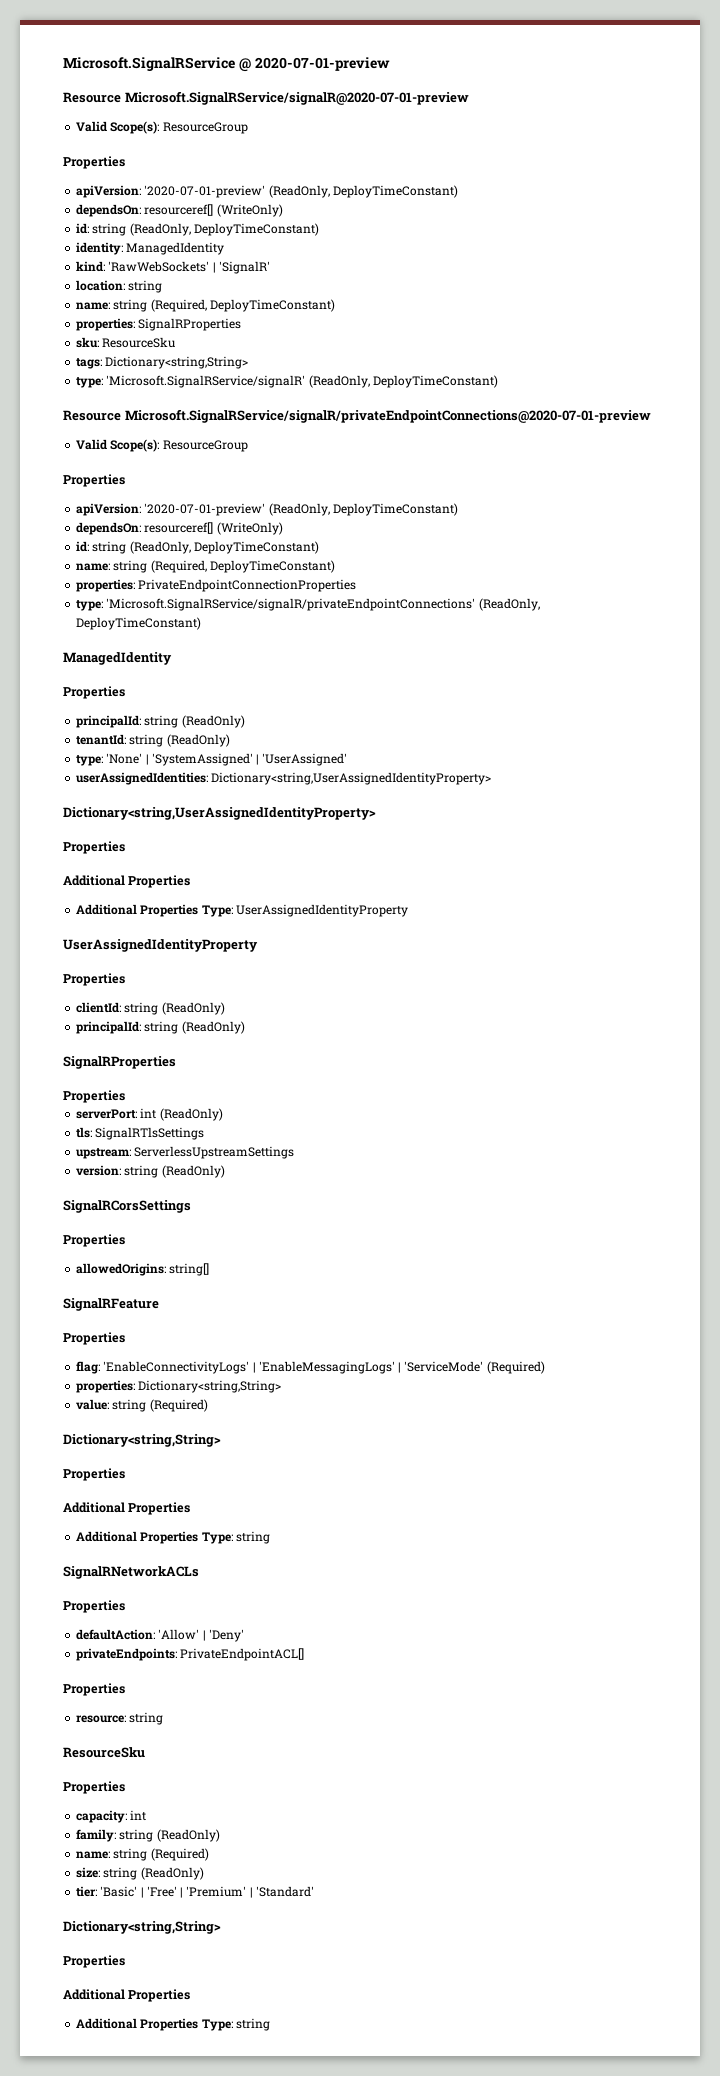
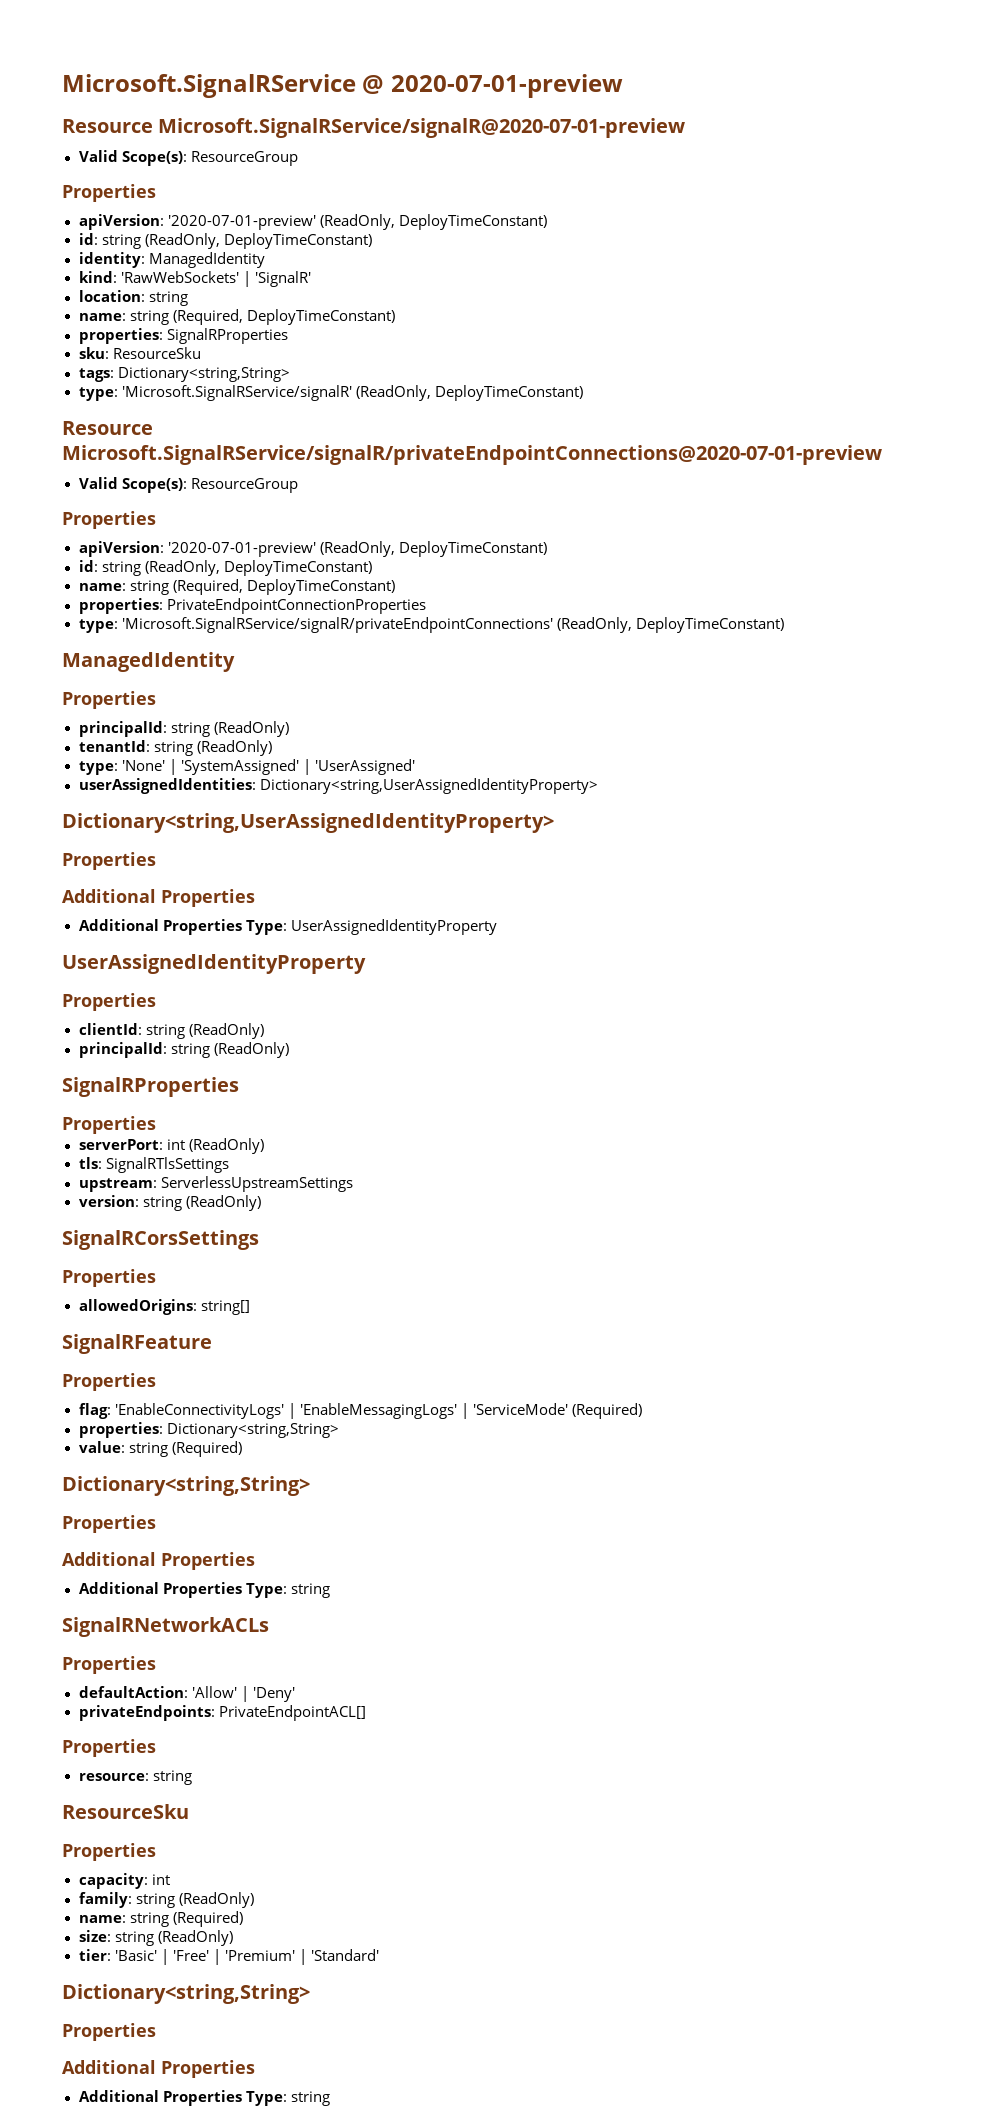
[76,204,283,217] // dependsOn: resourceref[] (WriteOnly) -> (547, 222) none
[76,522,283,535] // dependsOn: resourceref[] (WriteOnly) -> (547, 549) none

